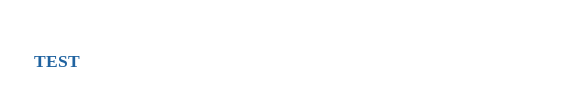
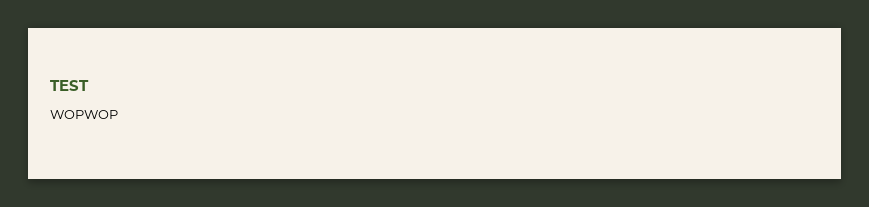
(80, 61) none -> [50,110,118,119] // WOPWOP

